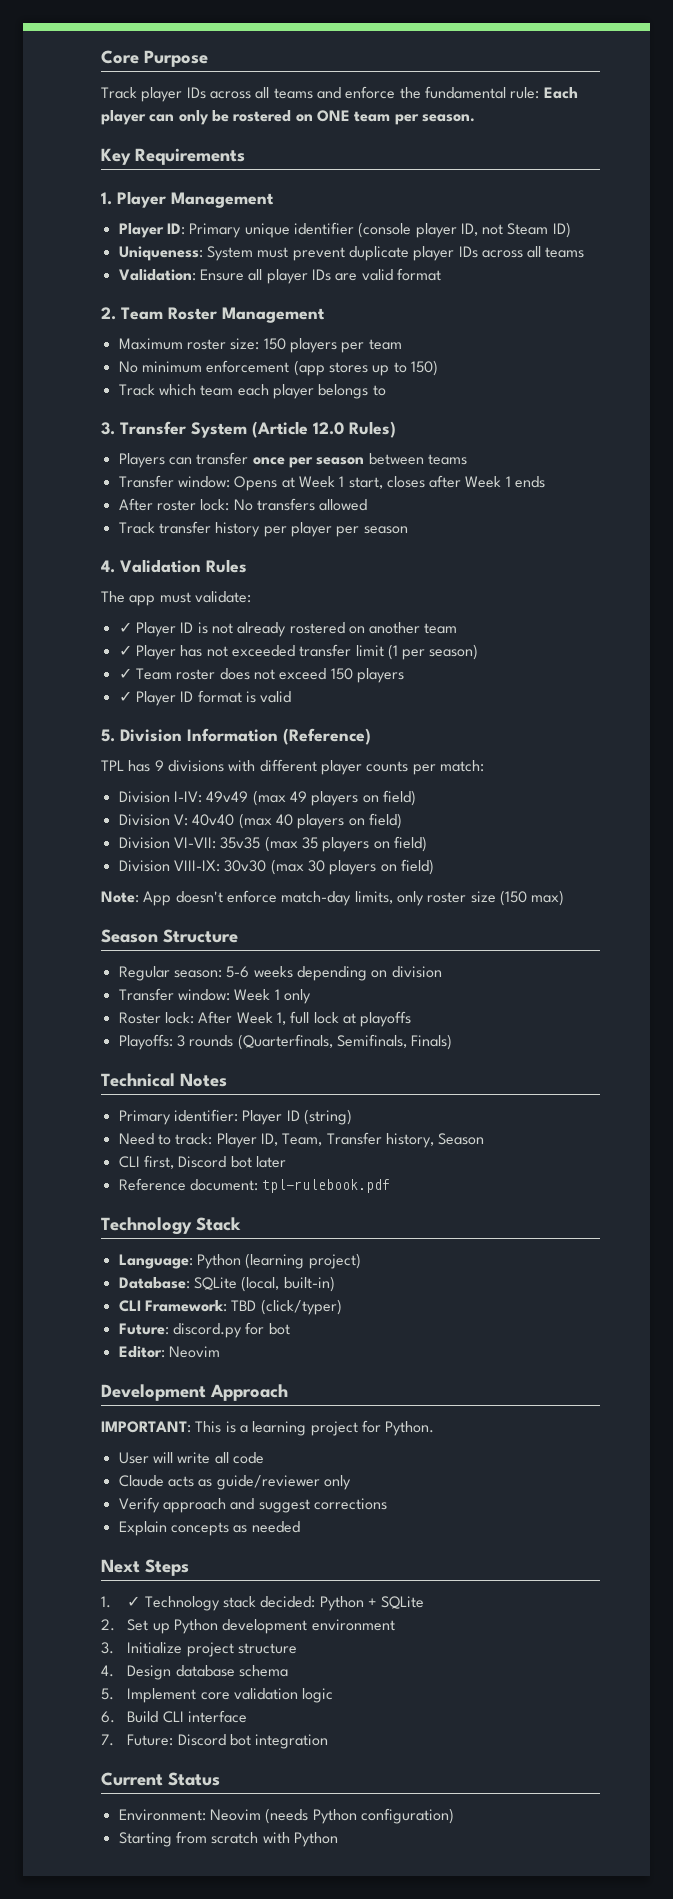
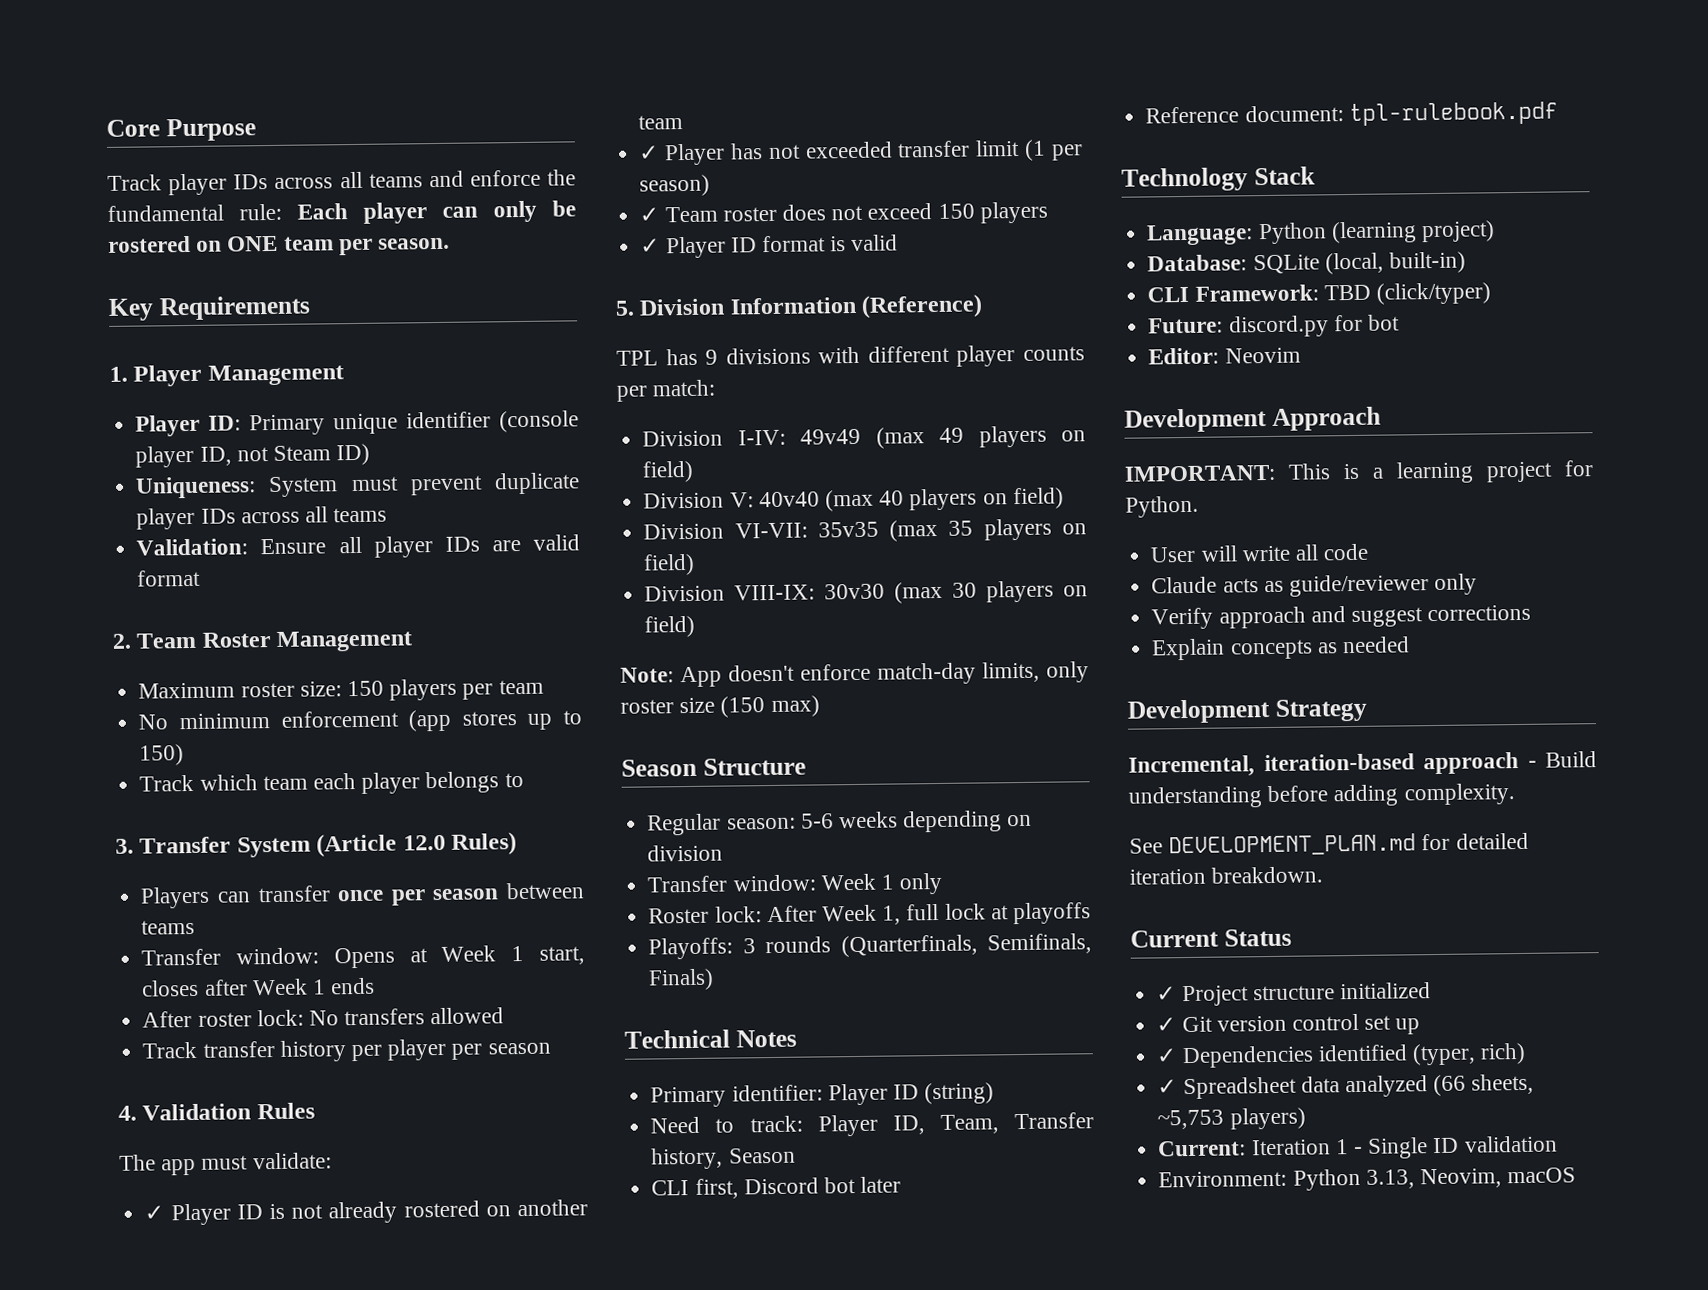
[101,1559,189,1576] [101,1596,425,1611] [101,1619,395,1634] [101,1642,298,1657] [101,1665,289,1680] [101,1688,334,1703] [101,1710,248,1723] [101,1734,329,1749] [101,1772,220,1786] [118,1808,454,1824] [118,1831,338,1847] Next Steps // 1. ✓ Technology stack decided: Python + SQLite // 2. Set up Python development environment // 3. Initialize project structure // 4. Design database schema // 5. Implement core validation logic // 6. Build CLI interface // 7. Future: Discord bot integration // Current Status // Environment: Neovim (needs Python configuration) // Starting from scratch with Python -> [1127,698,1367,724] [1128,751,1597,778] [1128,783,1515,809] [1129,832,1529,857] [1129,866,1324,885] [1130,928,1292,948] [1156,982,1431,1007] [1156,1013,1421,1035] [1156,1042,1527,1069] [1157,1073,1535,1100] [1157,1107,1306,1130] [1157,1135,1558,1159] [1158,1167,1577,1191] Development Strategy // Incremental, iteration-based approach - Build understanding before adding complexity. // See DEVELOPMENT_PLAN.md for detailed iteration breakdown. // Current Status // ✓ Project structure initialized // ✓ Git version control set up // ✓ Dependencies identified (typer, rich) // ✓ Spreadsheet data analyzed (66 sheets, ~5,753 players) // Current: Iteration 1 - Single ID validation // Environment: Python 3.13, Neovim, macOS

